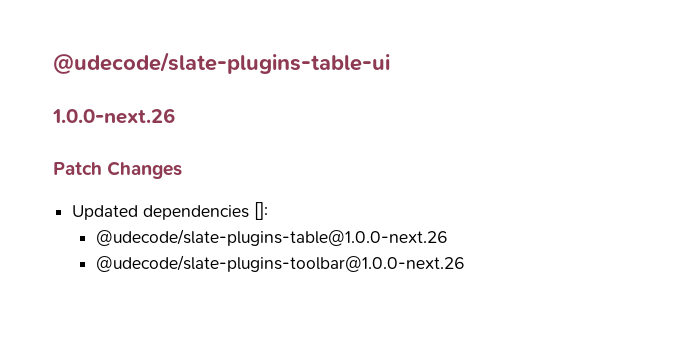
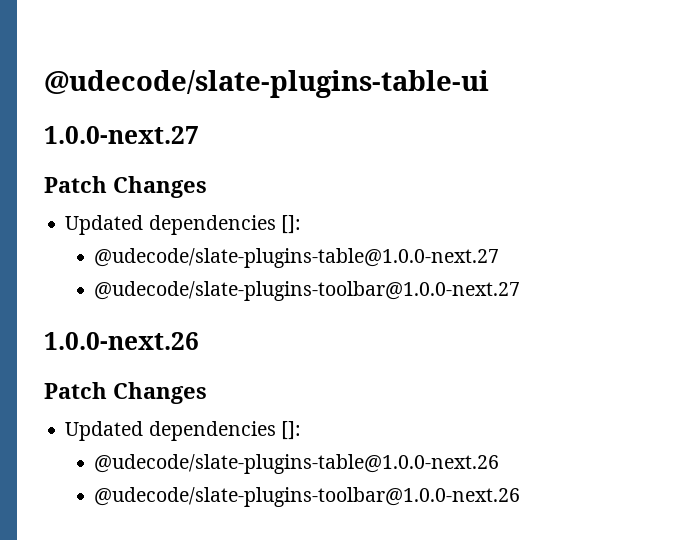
(390, 63) none -> [44,126,199,144] [44,176,207,198] [65,215,301,235] [94,248,500,268] [94,281,521,301] // 1.0.0-next.27 // Patch Changes // Updated dependencies []: // @udecode/slate-plugins-table@1.0.0-next.27 // @udecode/slate-plugins-toolbar@1.0.0-next.27

